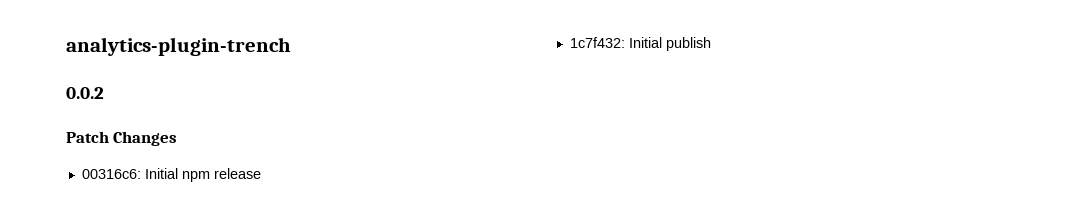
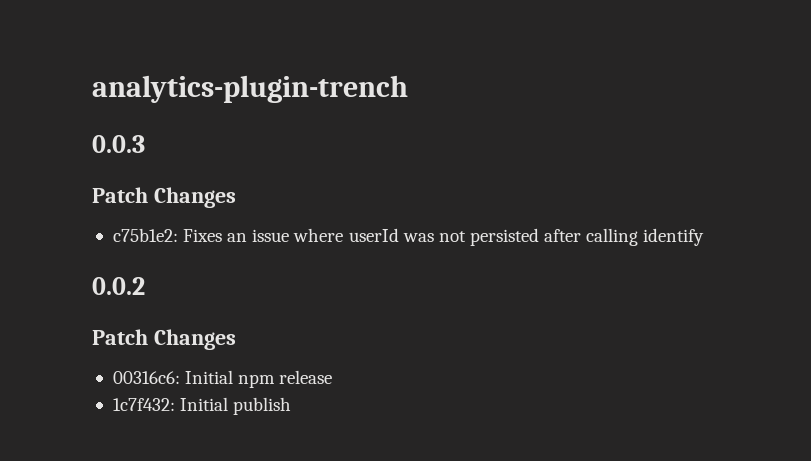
(291, 46) none -> [92,135,145,153] [92,187,236,208] [112,228,705,246] // 0.0.3 // Patch Changes // c75b1e2: Fixes an issue where userId was not persisted after calling identify

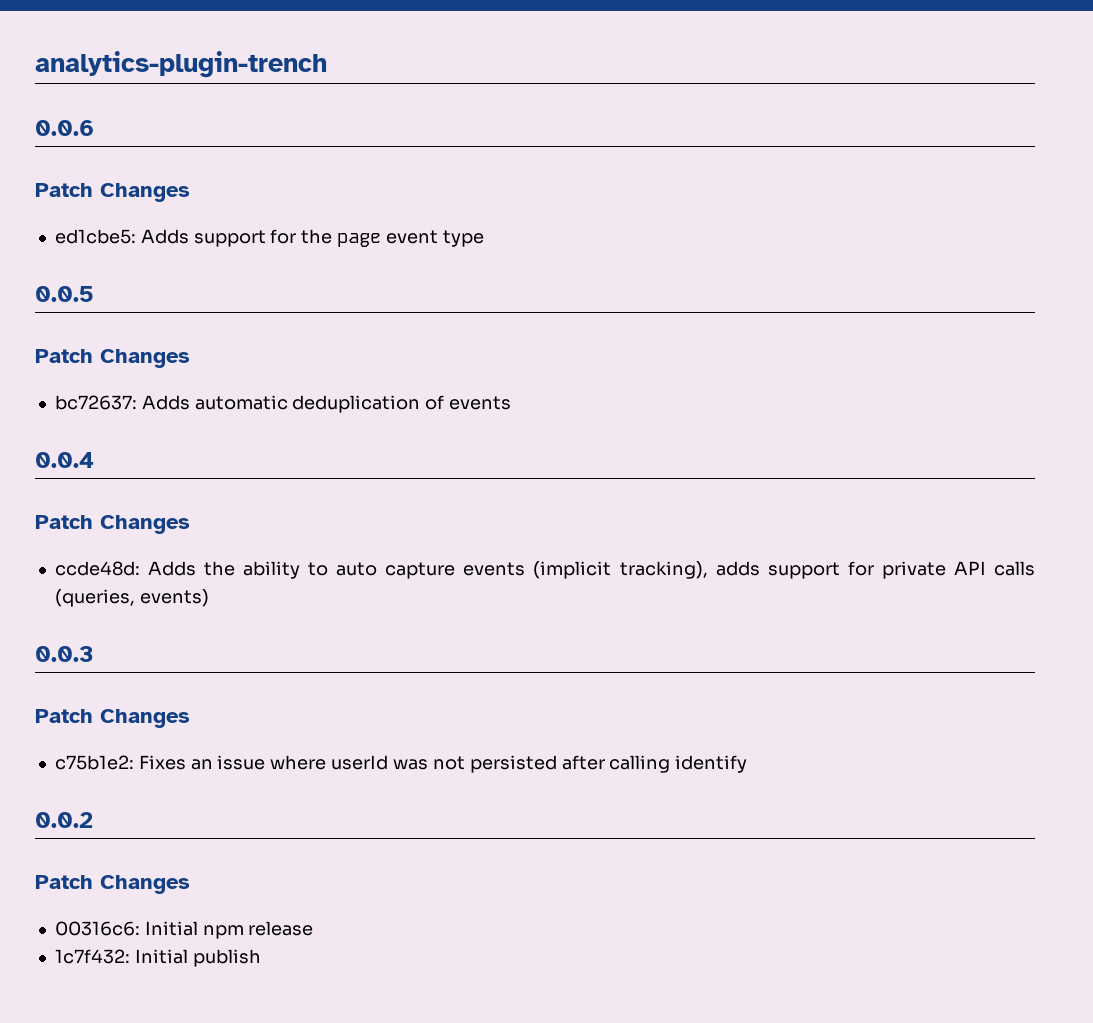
(408, 89) none -> [35,120,94,136] [35,183,190,202] [54,229,484,247] [35,286,94,302] [35,349,190,368] [54,395,512,413] [35,452,94,468] [35,515,190,534] [54,561,1036,579] [54,589,209,607] // 0.0.6 // Patch Changes // ed1cbe5: Adds support for the page event type // 0.0.5 // Patch Changes // bc72637: Adds automatic deduplication of events // 0.0.4 // Patch Changes // ccde48d: Adds the ability to auto capture events (implicit tracking), adds support for private API calls (queries, events)

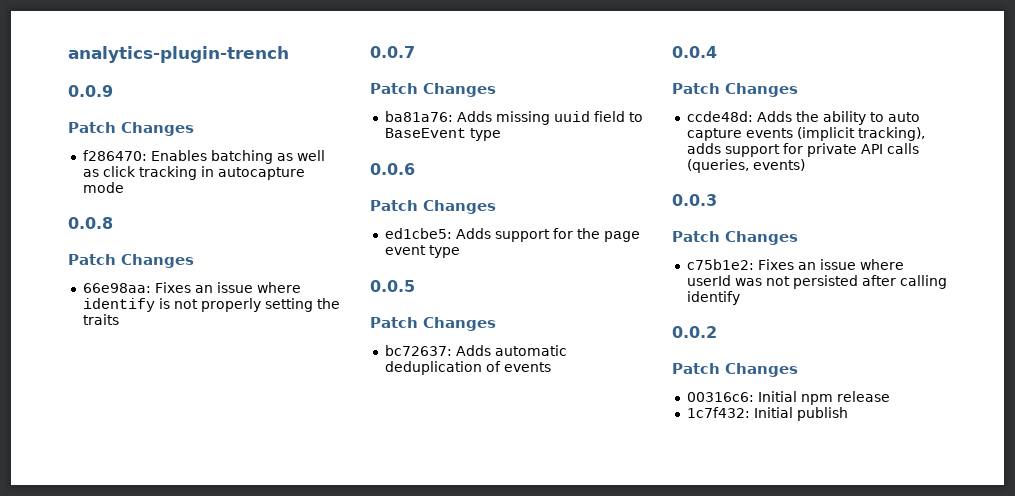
(327, 64) none -> [68,85,113,97] [68,122,194,136] [82,150,325,164] [82,166,305,180] [82,182,124,193] [68,217,113,229] [68,254,194,268] [82,282,301,293] [82,298,340,312] [82,314,119,325] [370,46,415,58] [370,83,496,97] [384,111,643,125] [384,128,501,141] // 0.0.9 // Patch Changes // f286470: Enables batching as well as click tracking in autocapture mode // 0.0.8 // Patch Changes // 66e98aa: Fixes an issue where identify is not properly setting the traits // 0.0.7 // Patch Changes // ba81a76: Adds missing uuid field to BaseEvent type

